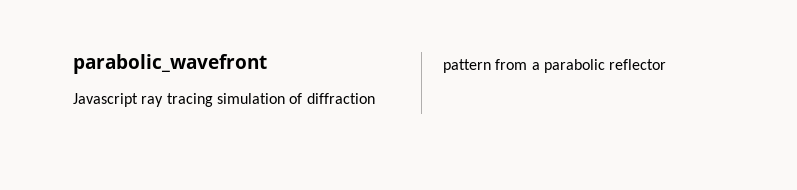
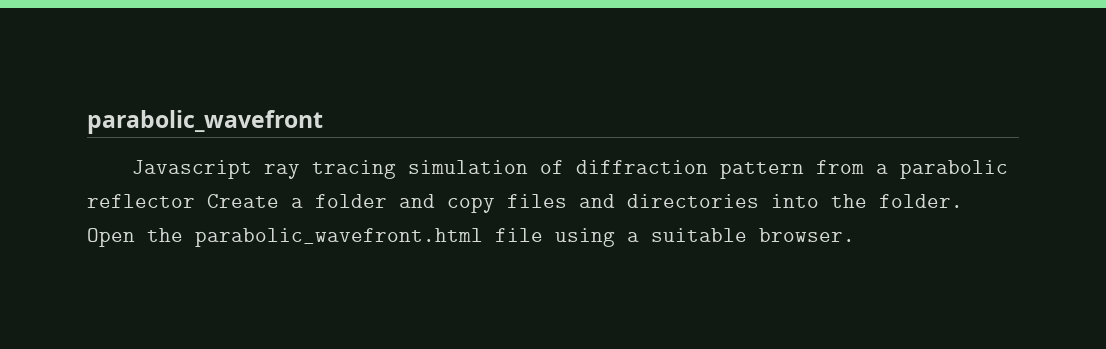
(667, 64) none -> [207,194,963,213] [87,228,855,247] Create a folder and copy files and directories into the folder. Open the parabolic_wavefront.html file using a suitable browser.

